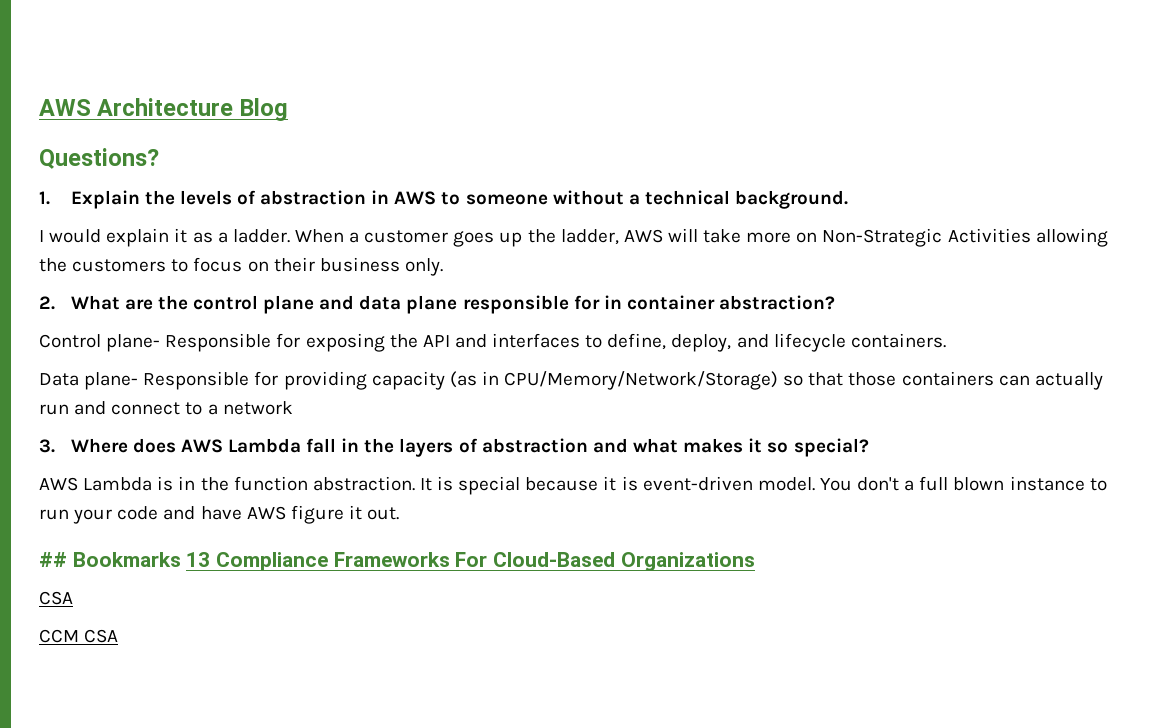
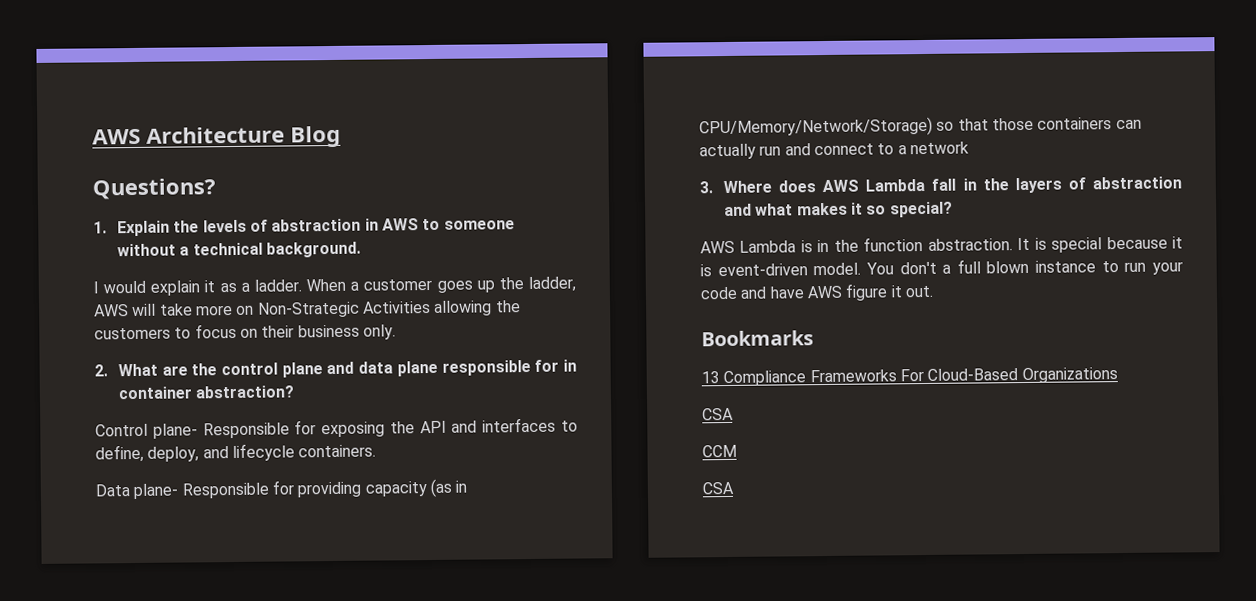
[39,552,67,567] ## -> (933, 291) none
(181, 559) none -> (814, 338) //
(79, 636) none -> (737, 451) //

